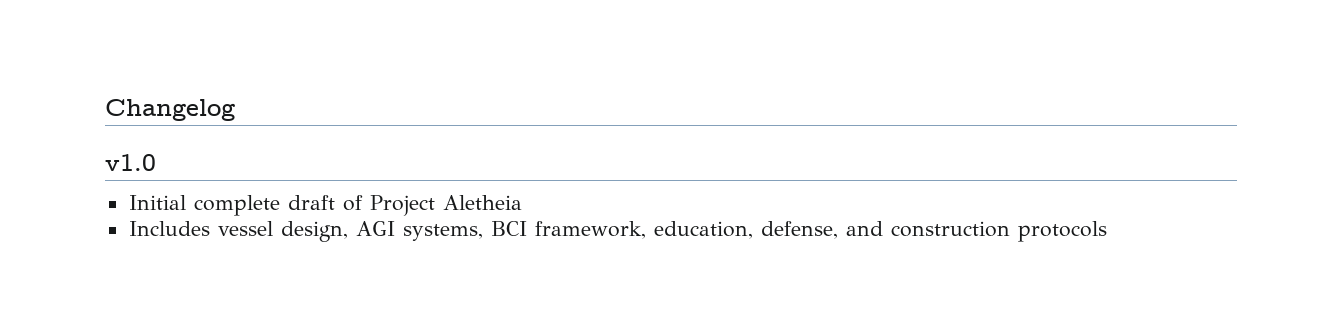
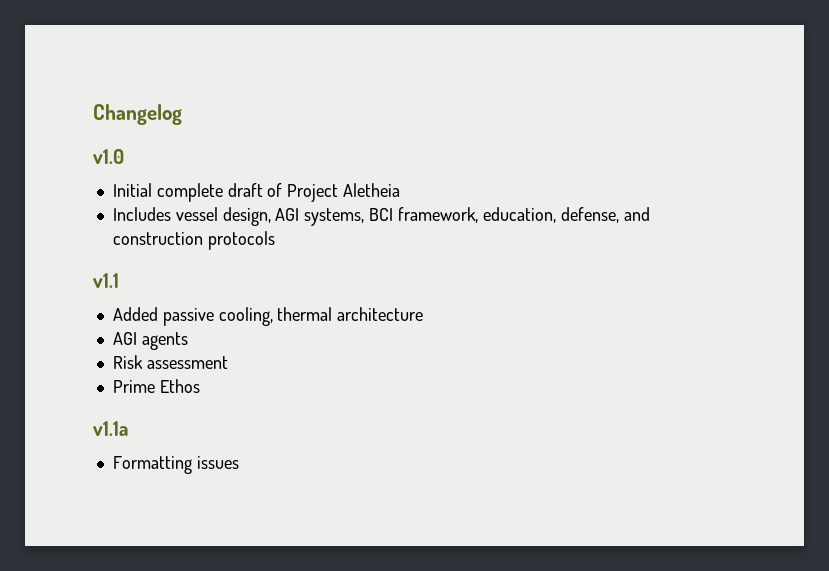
(1107, 231) none -> [93,273,119,288] [112,307,424,326] [112,332,188,350] [112,355,228,369] [112,379,200,393] [93,421,128,436] [112,456,239,474] // v1.1 // Added passive cooling, thermal architecture // AGI agents // Risk assessment // Prime Ethos // v1.1a // Formatting issues

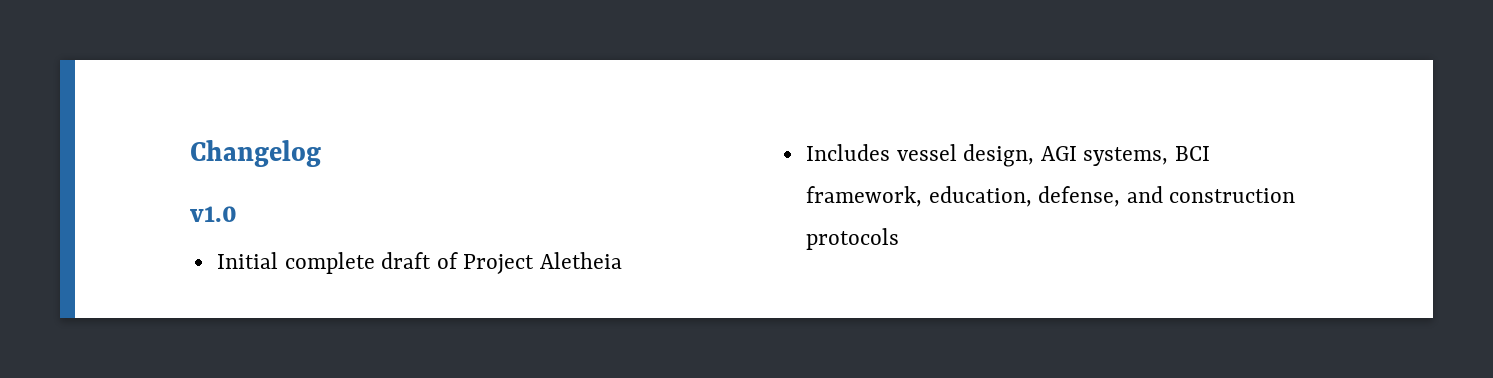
[93,273,119,288] [112,307,424,326] [112,332,188,350] [112,355,228,369] [112,379,200,393] [93,421,128,436] [112,456,239,474] // v1.1 // Added passive cooling, thermal architecture // AGI agents // Risk assessment // Prime Ethos // v1.1a // Formatting issues -> (899, 239) none

